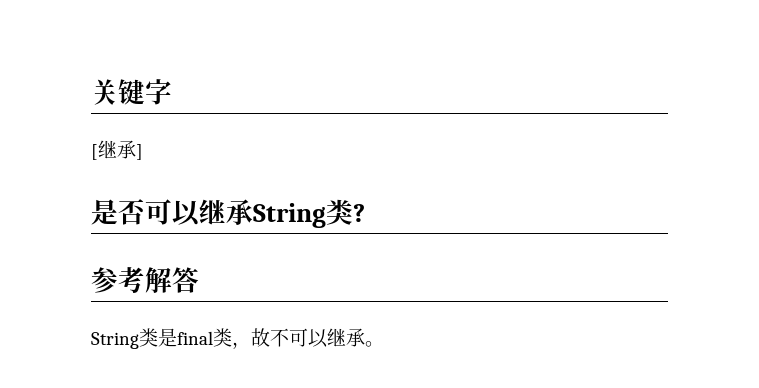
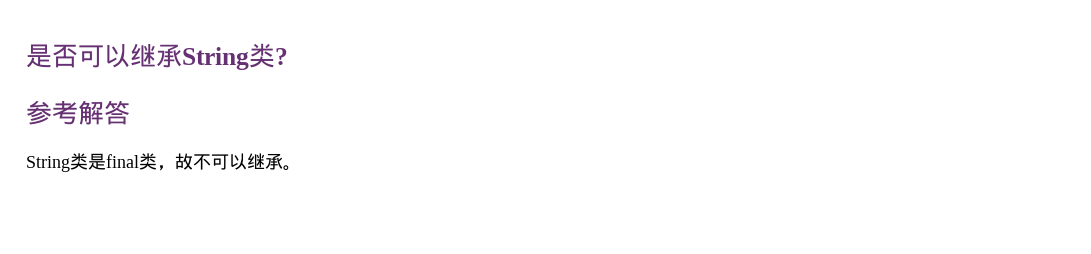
[91,79,172,105] [91,140,143,160] 关键字 // [继承] // -> (26, 56) none

